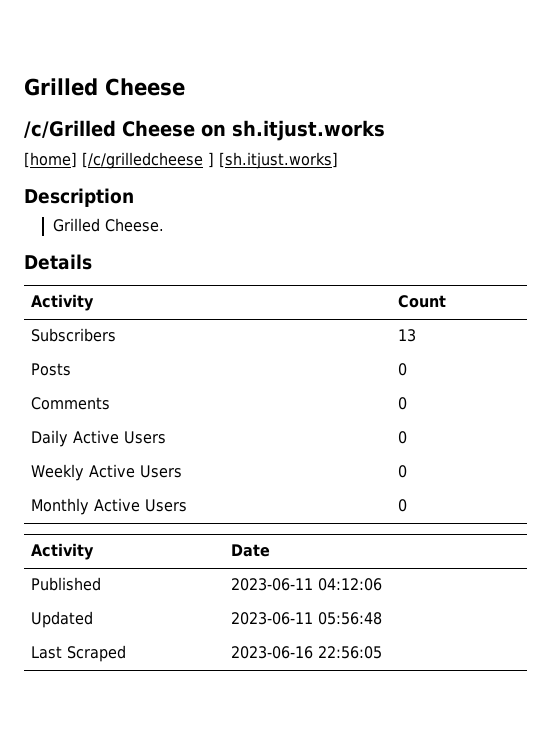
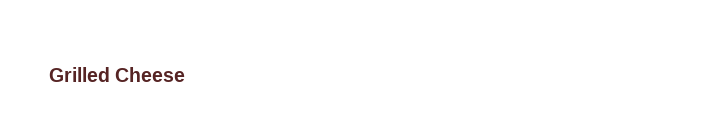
[24,120,385,141] [24,152,338,169] [24,188,134,207] [52,218,164,232] [24,254,92,270] [30,294,94,311] [397,295,446,308] [30,328,116,342] [397,329,416,342] [30,363,71,376] [397,363,407,376] [30,397,110,410] [397,397,407,410] [30,430,166,447] [397,431,407,444] [30,464,182,481] [397,465,407,478] [30,498,187,515] [397,499,407,512] [30,543,94,560] [230,544,270,557] [30,577,101,591] [230,578,382,591] [30,611,93,628] [230,612,382,625] [30,645,126,662] [230,646,382,659] // /c/Grilled Cheese on sh.itjust.works // [home] [/c/grilledcheese ] [sh.itjust.works] // Description // Grilled Cheese. // Details // Activity | Count // Subscribers | 13 // Posts | 0 // Comments | 0 // Daily Active Users | 0 // Weekly Active Users | 0 // Monthly Active Users | 0 // Activity | Date // Published | 2023-06-11 04:12:06 // Updated | 2023-06-11 05:56:48 // Last Scraped | 2023-06-16 22:56:05 -> (186, 74) none

